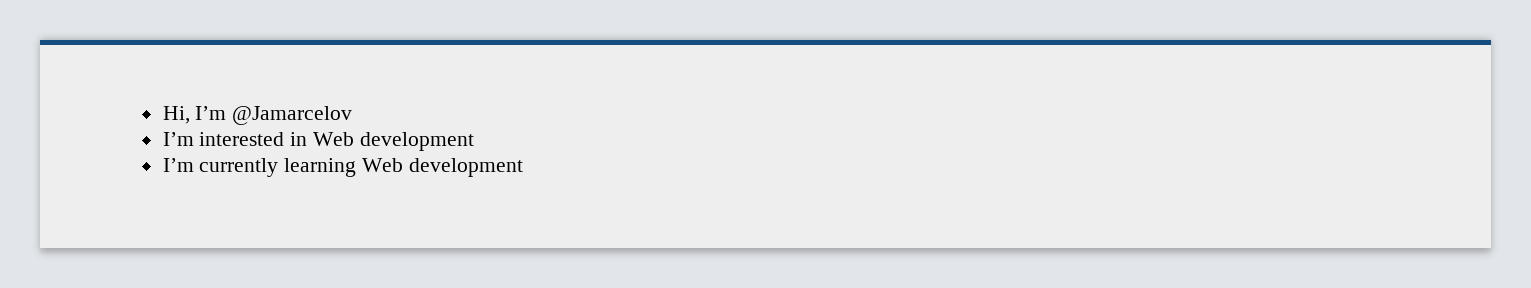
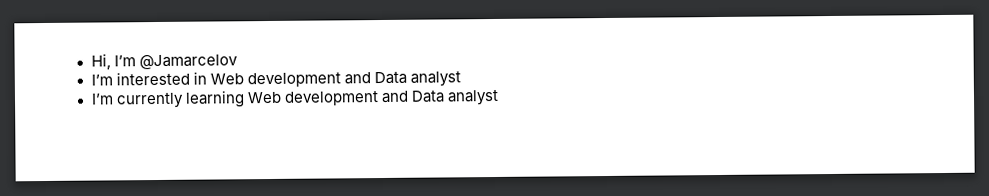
(474, 141) none -> [343,71,461,87] and Data analyst
(523, 167) none -> [380,89,499,106] and Data analyst

